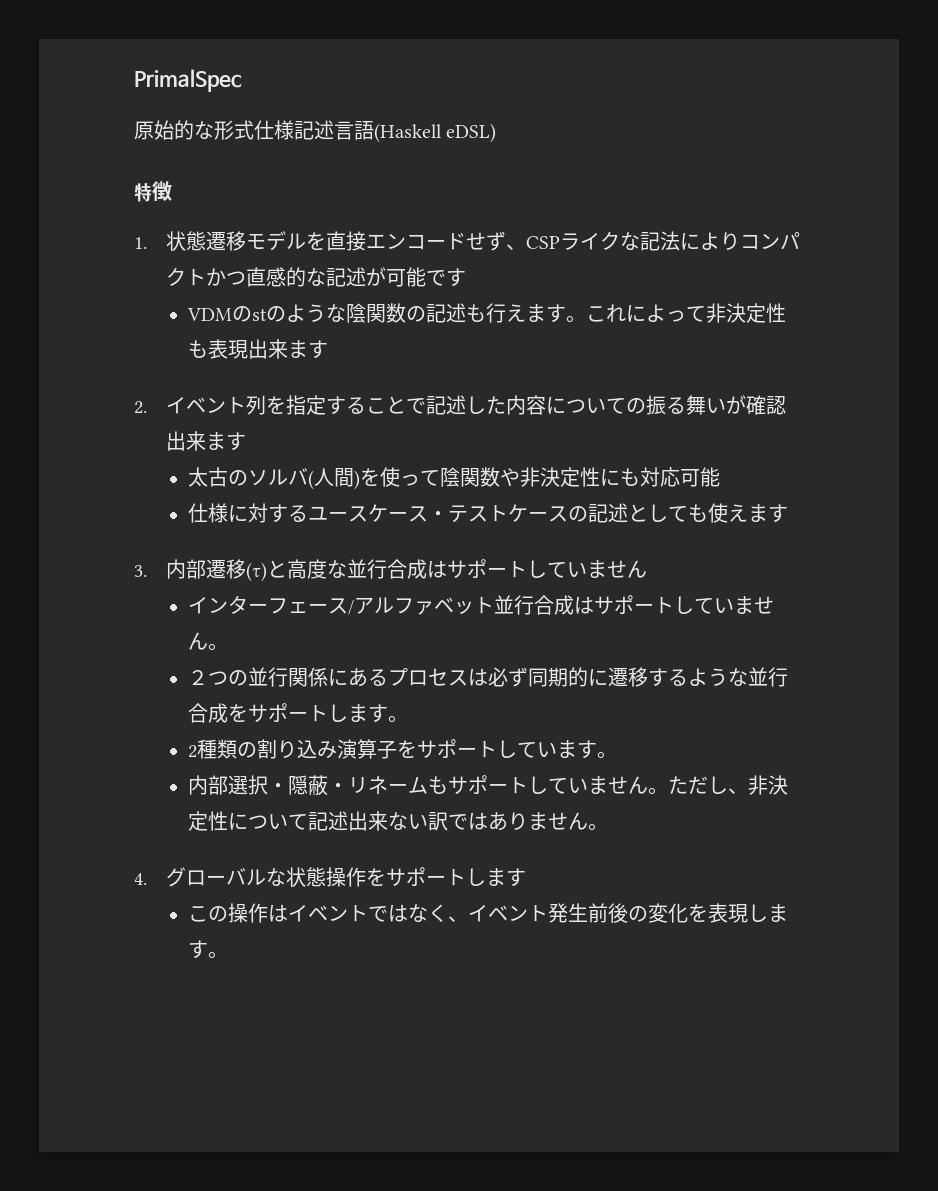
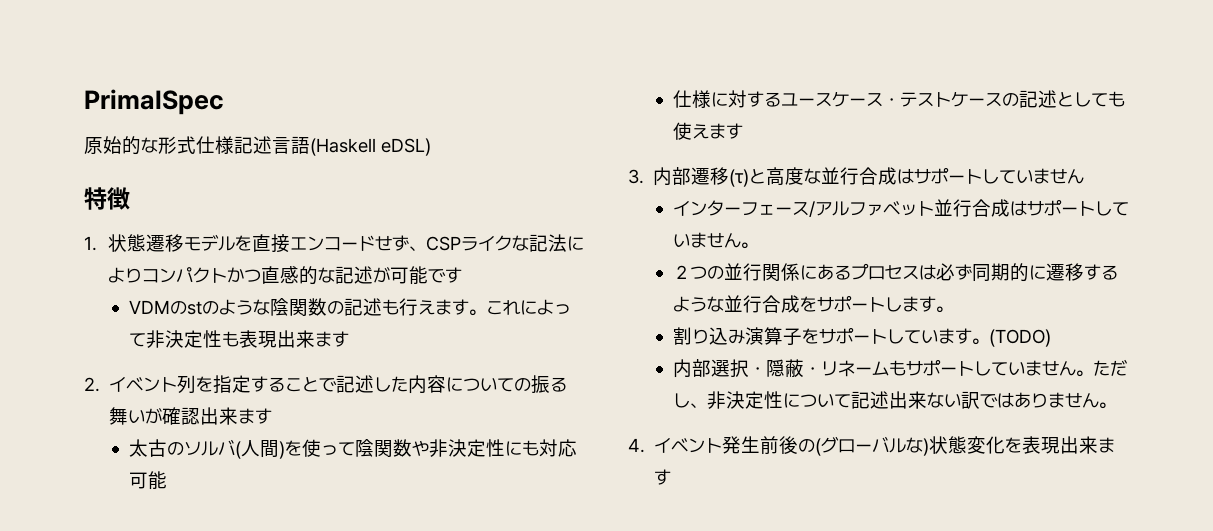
[188,739,258,759] 2種類の -> (953, 309) none
(618, 755) none -> [988,329,1051,347] (TODO)
[166,867,527,887] [188,903,469,923] グローバルな状態操作をサポートします // この操作はイベントではなく、 -> (645, 445) none
(649, 914) none -> [815,436,968,456] (グローバルな)状態
[748,904,789,922] [188,940,229,959] します。 -> [1060,436,1116,454] [654,469,672,485] 出来ます

